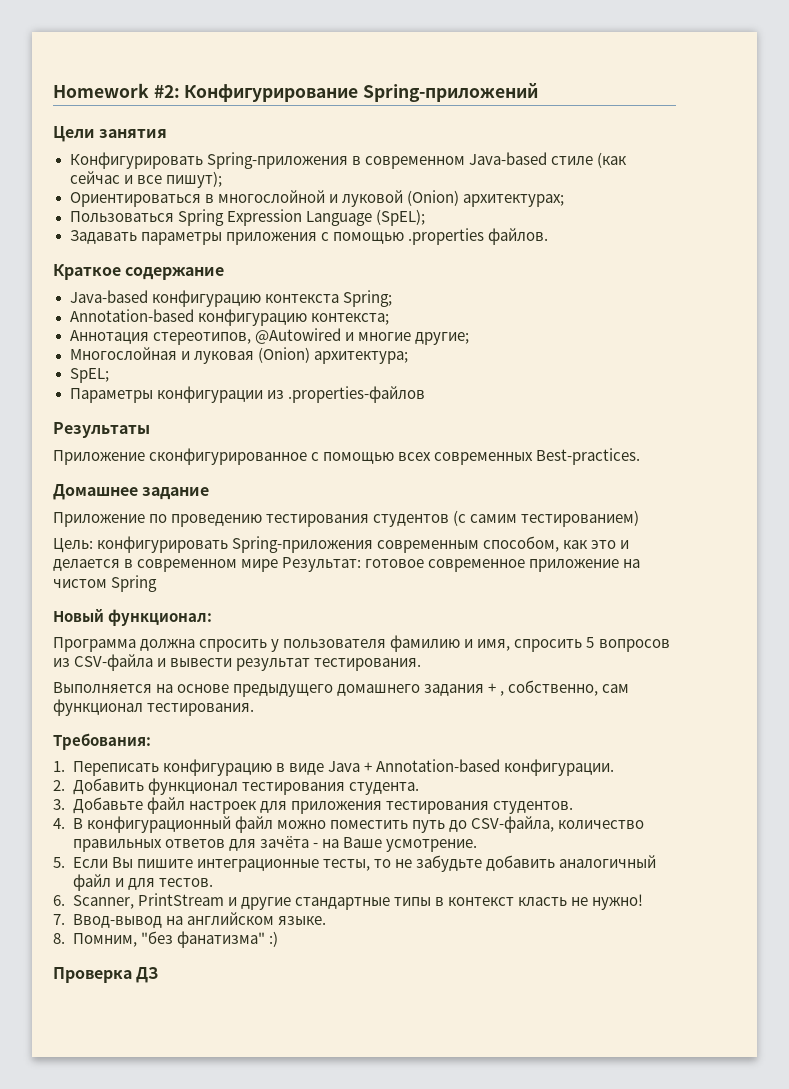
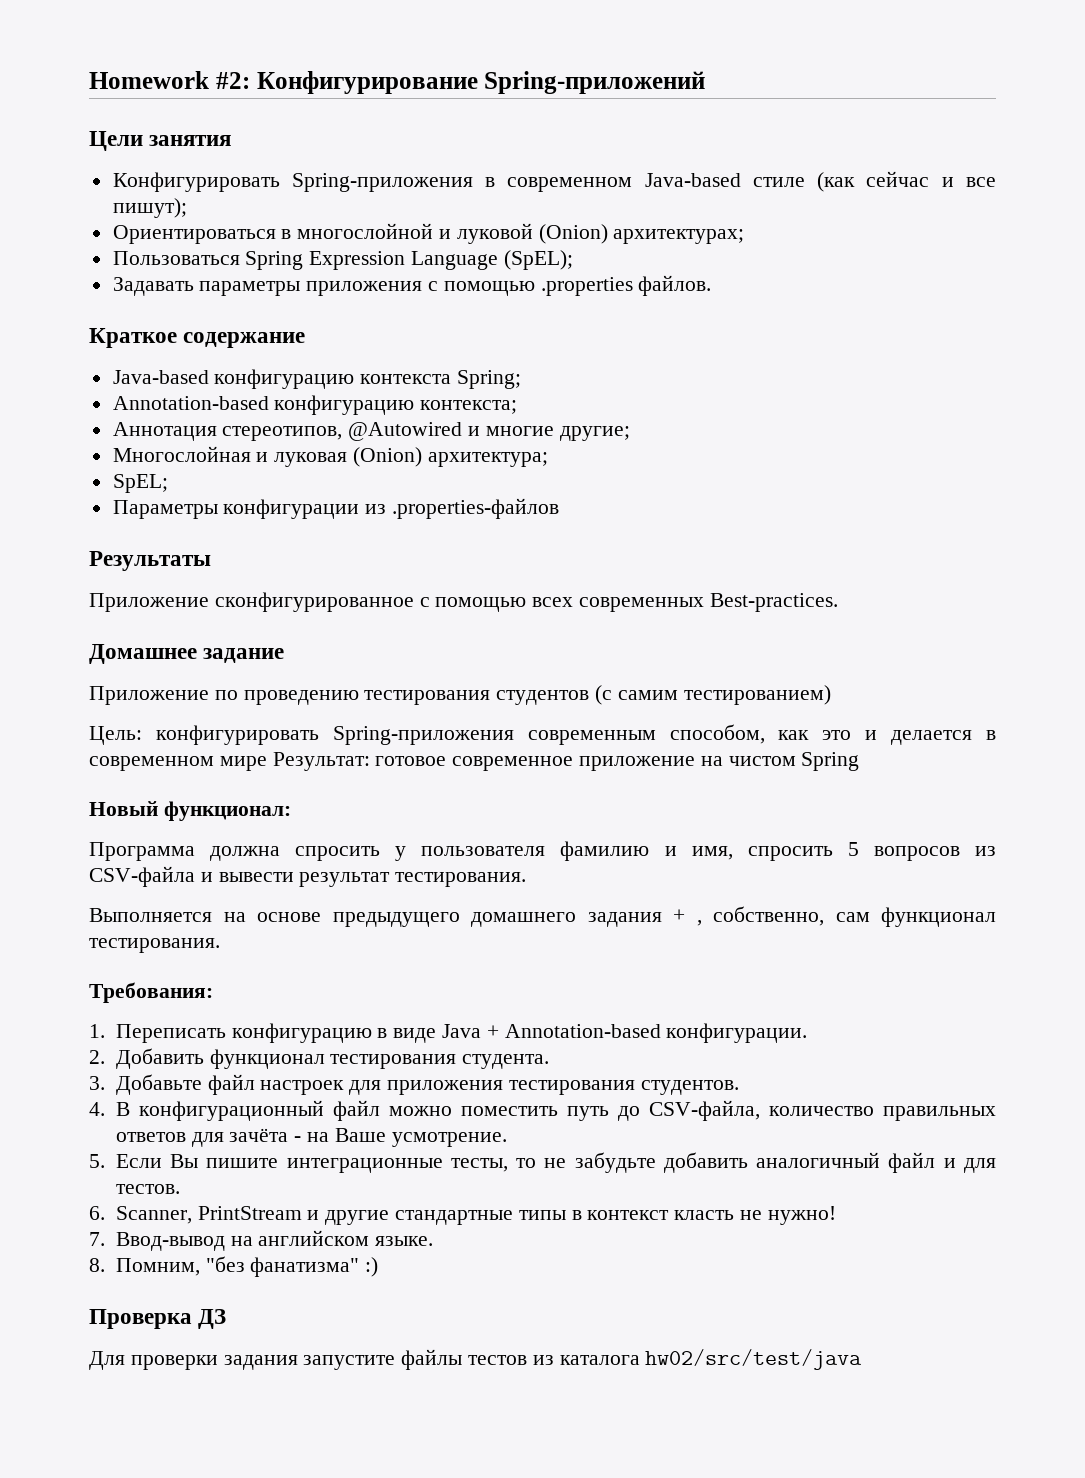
(159, 975) none -> [89,1349,863,1370] // Для проверки задания запустите файлы тестов из каталога hw02/src/test/java

